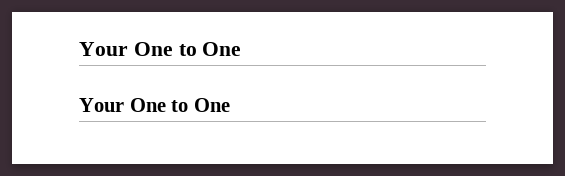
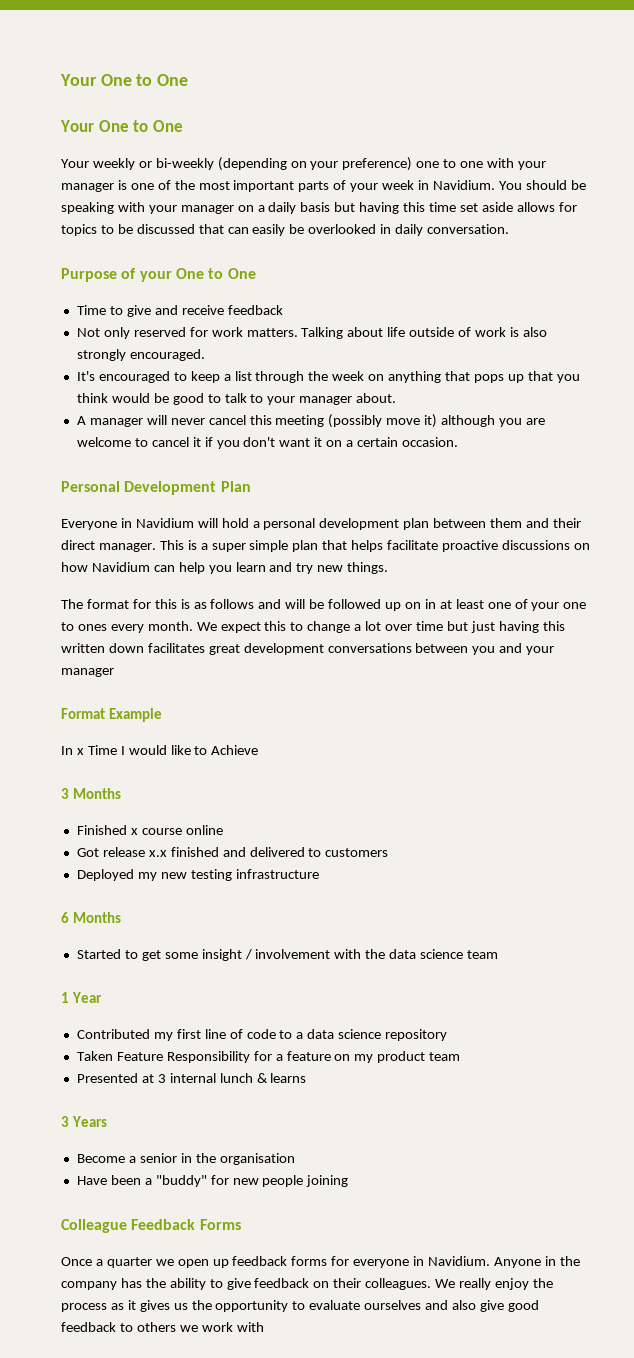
(230, 105) none -> [61,157,546,171] [61,180,586,192] [61,202,577,214] [61,224,510,236] [61,268,256,282] [76,305,283,317] [76,327,547,339] [76,349,205,361] [76,371,580,383] [76,393,397,405] [76,414,545,428] [76,437,458,449] [61,481,251,495] [61,518,581,530] [61,540,590,552] [61,562,389,574] [61,599,587,611] [61,621,565,633] [61,643,555,655] [61,668,114,677] [61,708,163,722] [61,745,259,755] [61,788,121,799] [76,825,223,835] [76,847,389,857] [76,869,319,881] [61,912,121,923] [76,949,499,961] [61,992,102,1003] [76,1029,448,1041] [76,1051,461,1063] [76,1073,307,1083] [61,1116,107,1127] [76,1153,295,1165] [76,1175,349,1187] [61,1219,241,1233] [61,1256,580,1268] [61,1278,553,1290] [61,1300,539,1312] [61,1322,264,1332] // Your weekly or bi-weekly (depending on your preference) one to one with your manager is one of the most important parts of your week in Navidium. You should be speaking with your manager on a daily basis but having this time set aside allows for topics to be discussed that can easily be overlooked in daily conversation. // Purpose of your One to One // Time to give and receive feedback // Not only reserved for work matters. Talking about life outside of work is also strongly encouraged. // It's encouraged to keep a list through the week on anything that pops up that you think would be good to talk to your manager about. // A manager will never cancel this meeting (possibly move it) although you are welcome to cancel it if you don't want it on a certain occasion. // Personal Development Plan // Everyone in Navidium will hold a personal development plan between them and their direct manager. This is a super simple plan that helps facilitate proactive discussions on how Navidium can help you learn and try new things. // The format for this is as follows and will be followed up on in at least one of your one to ones every month. We expect this to change a lot over time but just having this written down facilitates great development conversations between you and your manager // Format Example // In x Time I would like to Achieve // 3 Months // Finished x course online // Got release x.x finished and delivered to customers // Deployed my new testing infrastructure // 6 Months // Started to get some insight / involvement with the data science team // 1 Year // Contributed my first line of code to a data science repository // Taken Feature Responsibility for a feature on my product team // Presented at 3 internal lunch & learns // 3 Years // Become a senior in the organisation // Have been a "buddy" for new people joining // Colleague Feedback Forms // Once a quarter we open up feedback forms for everyone in Navidium. Anyone in the company has the ability to give feedback on their colleagues. We really enjoy the process as it gives us the opportunity to evaluate ourselves and also give good feedback to others we work with

